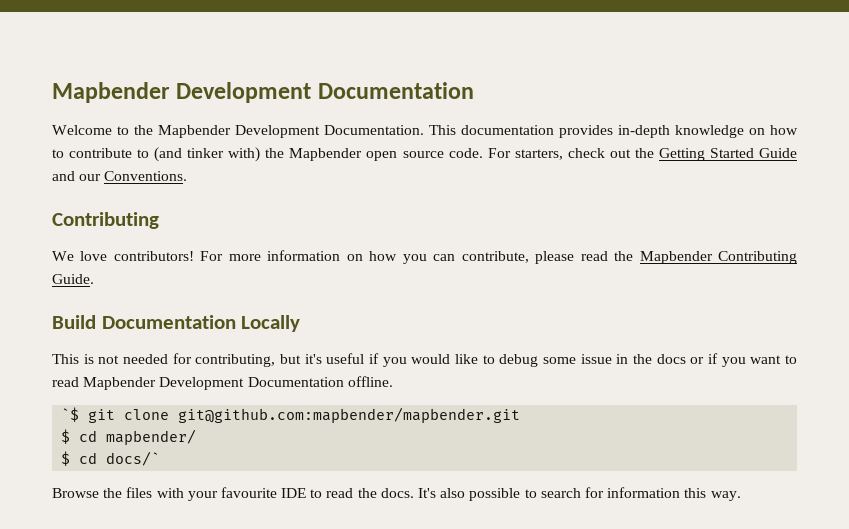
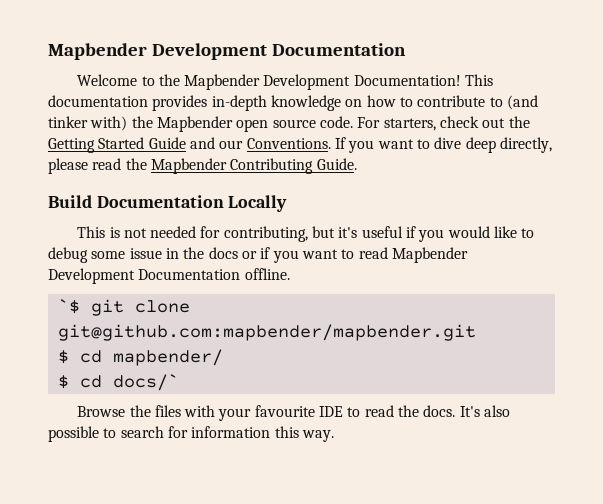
[324,125,424,135] Documentation. -> [353,75,461,86] Documentation!
[52,212,159,229] [52,250,529,264] // Contributing // We love contributors! For more information on how you can contribute, -> [334,137,552,153] If you want to dive deep directly,

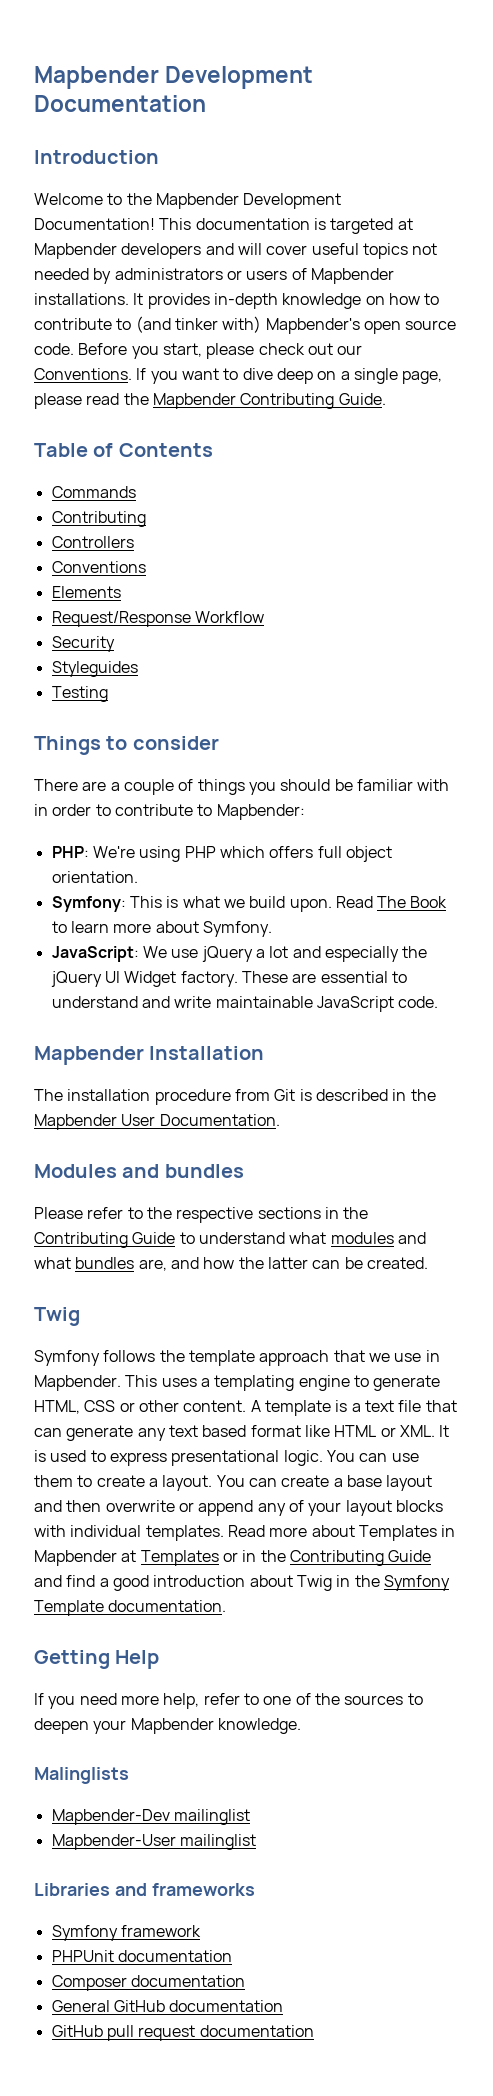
[48,43,406,60] Mapbender Development Documentation -> [34,66,314,89] [34,95,206,112] [34,150,159,164] Mapbender Development Documentation // Introduction
(148, 101) none -> [313,218,413,234] [34,243,438,259] [34,268,394,284] [34,293,144,305] is targeted at Mapbender developers and will cover useful topics not needed by administrators or users of Mapbender installations. It
[131,116,233,132] the Mapbender -> [265,318,360,334] Mapbender's
[357,116,530,131] [48,137,215,153] For starters, check out the Getting Started Guide and -> [78,343,333,359] Before you start, please check out
[499,137,552,153] directly, -> [317,368,443,384] on a single page,
[48,195,288,212] [77,226,535,242] [48,247,468,263] [48,268,290,284] [57,299,190,316] [57,324,476,341] [57,349,223,366] [57,374,179,391] [77,405,511,421] [48,426,334,442] Build Documentation Locally // This is not needed for contributing, but it's useful if you would like to debug some issue in the docs or if you want to read Mapbender Development Documentation offline. // `$ git clone git@github.com:mapbender/mapbender.git // $ cd mapbender/ // $ cd docs/` // Browse the files with your favourite IDE to read the docs. It's also possible to search for information this way. -> [34,443,213,457] [51,486,136,498] [51,511,146,527] [51,536,134,548] [51,561,146,573] [51,586,121,598] [51,611,264,627] [51,636,115,652] [51,661,138,677] [51,686,108,702] [34,736,219,755] [34,779,450,795] [34,804,305,820] [51,846,392,862] [51,871,138,883] [51,896,448,912] [51,921,272,937] [51,946,428,962] [50,971,407,987] [51,996,439,1012] [34,1046,265,1065] [34,1089,436,1105] [34,1114,280,1130] [34,1164,244,1178] [34,1207,369,1223] [34,1232,426,1248] [34,1257,428,1271] [34,1307,80,1326] [34,1350,440,1366] [34,1375,441,1391] [34,1400,457,1416] [34,1425,450,1441] [34,1450,419,1466] [34,1475,433,1491] [34,1500,443,1516] [34,1525,456,1541] [34,1550,432,1566] [34,1575,450,1591] [34,1600,227,1616] [34,1650,160,1669] [34,1693,423,1709] [34,1718,301,1734] [34,1767,129,1784] [51,1809,250,1825] [51,1834,256,1850] [34,1883,255,1896] [51,1925,201,1941] [51,1950,232,1962] [51,1975,245,1991] [51,2000,284,2012] [51,2025,314,2041] Table of Contents // Commands // Contributing // Controllers // Conventions // Elements // Request/Response Workflow // Security // Styleguides // Testing // Things to consider // There are a couple of things you should be familiar with in order to contribute to Mapbender: // PHP: We're using PHP which offers full object orientation. // Symfony: This is what we build upon. Read The Book to learn more about Symfony. // JavaScript: We use jQuery a lot and especially the jQuery UI Widget factory. These are essential to understand and write maintainable JavaScript code. // Mapbender Installation // The installation procedure from Git is described in the Mapbender User Documentation. // Modules and bundles // Please refer to the respective sections in the Contributing Guide to understand what modules and what bundles are, and how the latter can be created. // Twig // Symfony follows the template approach that we use in Mapbender. This uses a templating engine to generate HTML, CSS or other content. A template is a text file that can generate any text based format like HTML or XML. It is used to express presentational logic. You can use them to create a layout. You can create a base layout and then overwrite or append any of your layout blocks with individual templates. Read more about Templates in Mapbender at Templates or in the Contributing Guide and find a good introduction about Twig in the Symfony Template documentation. // Getting Help // If you need more help, refer to one of the sources to deepen your Mapbender knowledge. // Malinglists // Mapbender-Dev mailinglist // Mapbender-User mailinglist // Libraries and frameworks // Symfony framework // PHPUnit documentation // Composer documentation // General GitHub documentation // GitHub pull request documentation

